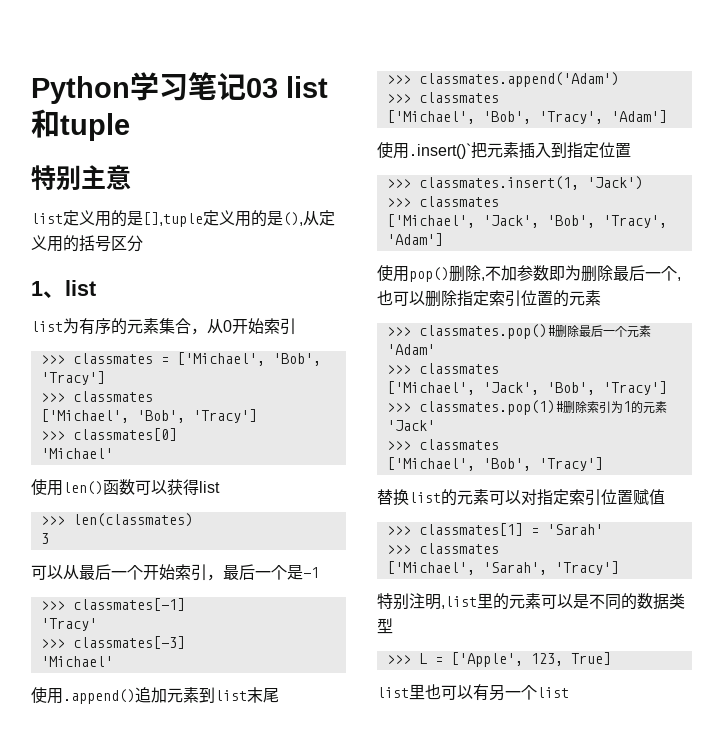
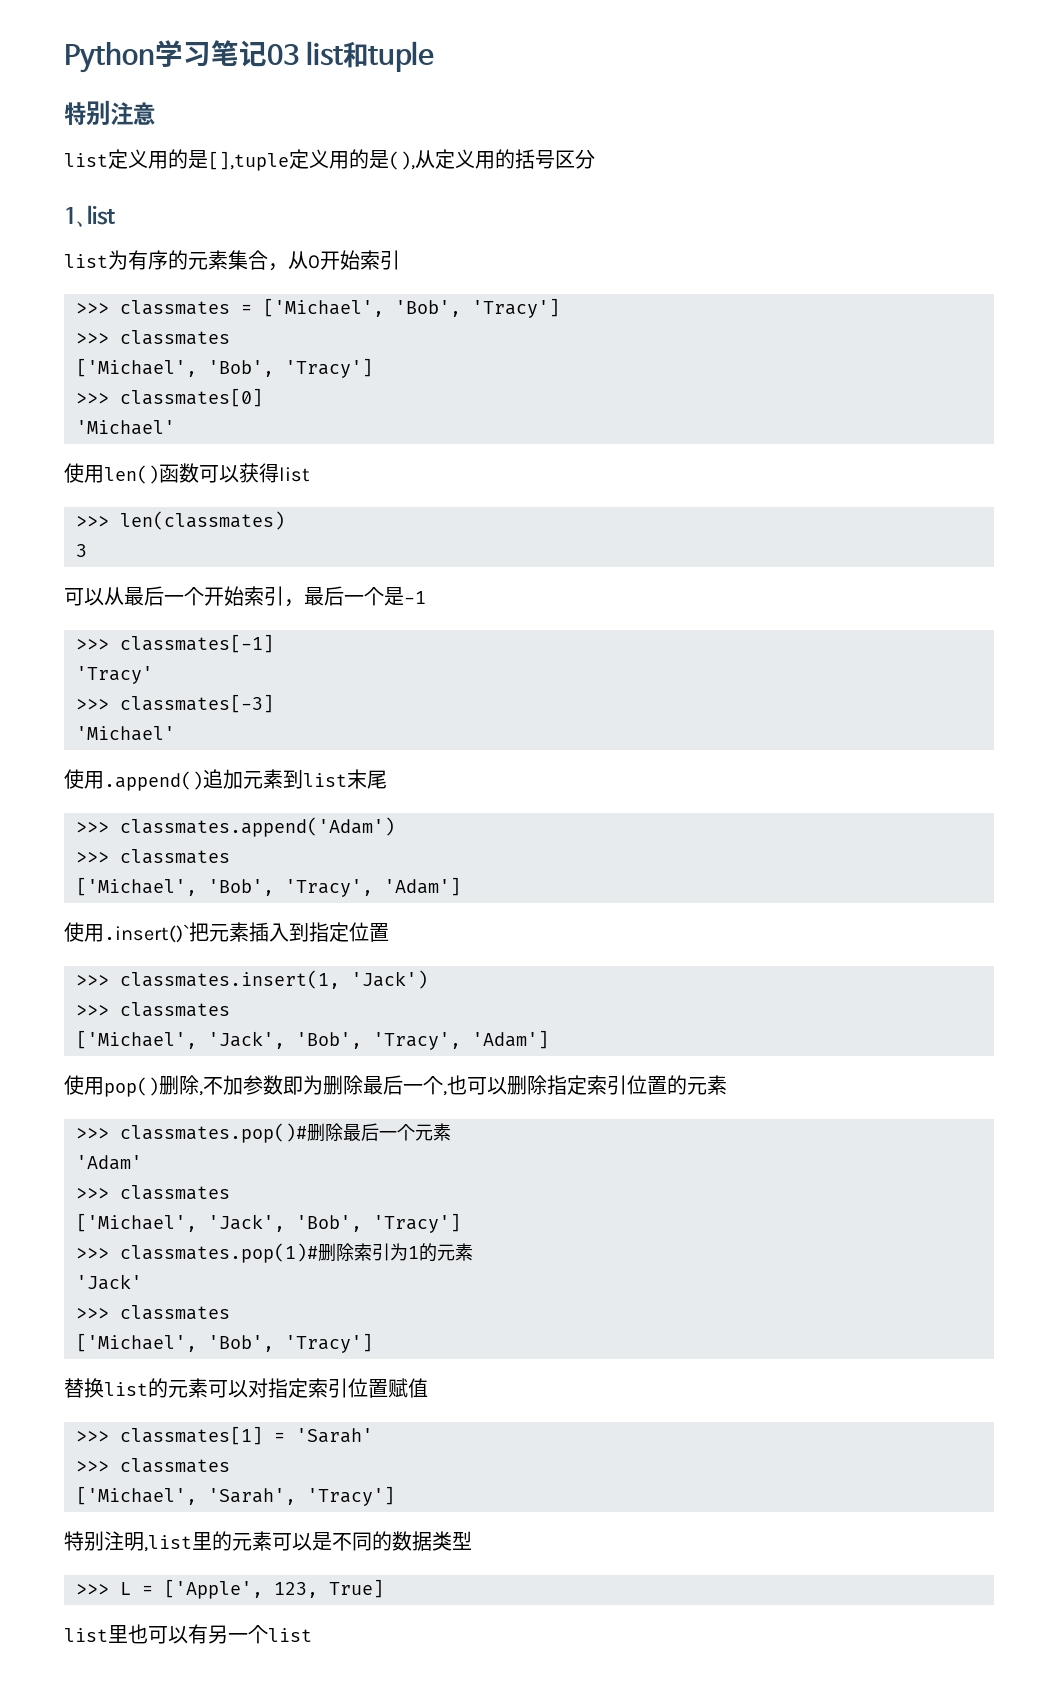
[81,165,106,189] 主 -> [111,102,133,125] 注

